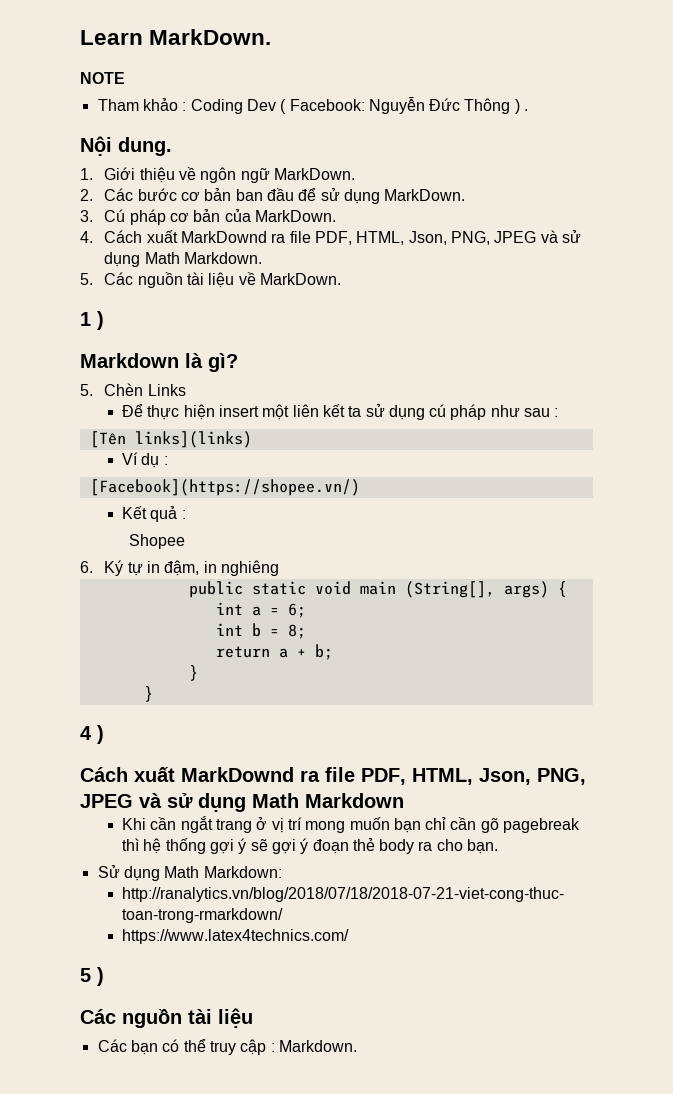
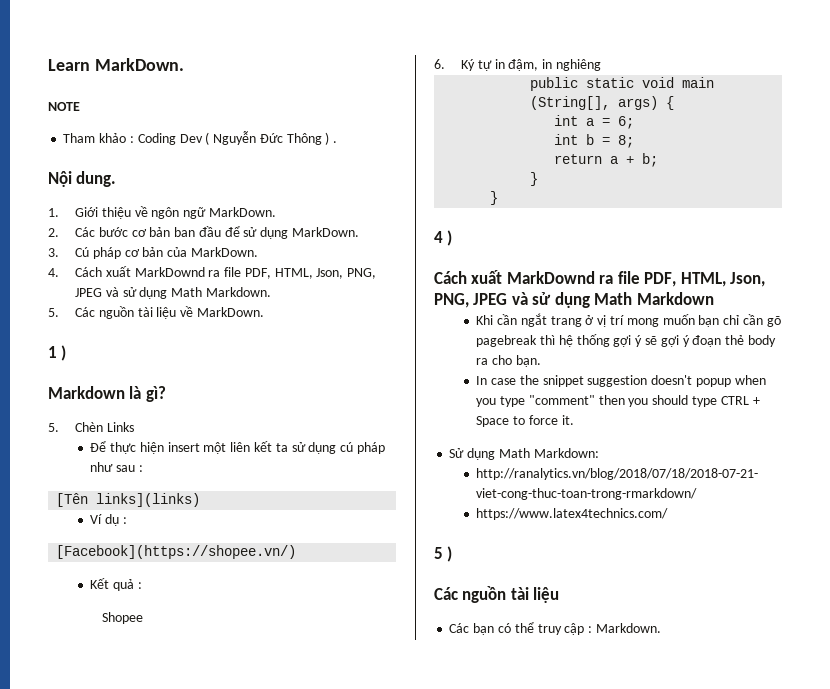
[289,99,365,111] Facebook: -> (210, 138) none
(499, 846) none -> [476,375,766,387] [476,395,760,407] [476,415,574,427] // In case the snippet suggestion doesn't popup when you type "comment" then you should type CTRL + Space to force it.

